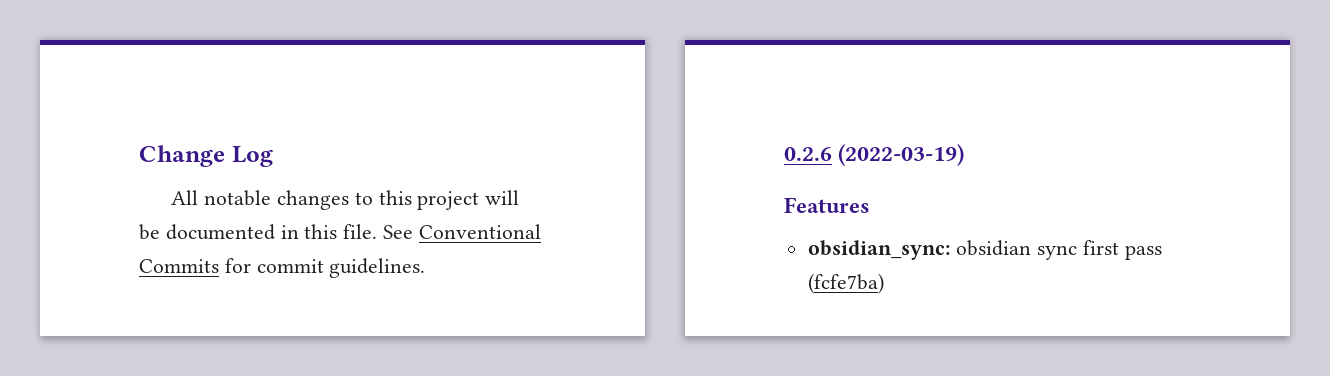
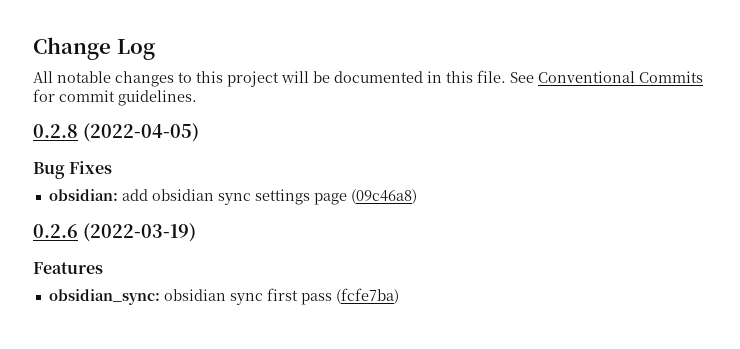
(426, 268) none -> [33,123,199,142] [33,161,113,179] [48,189,417,205] // 0.2.8 (2022-04-05) // Bug Fixes // obsidian: add obsidian sync settings page (09c46a8)

